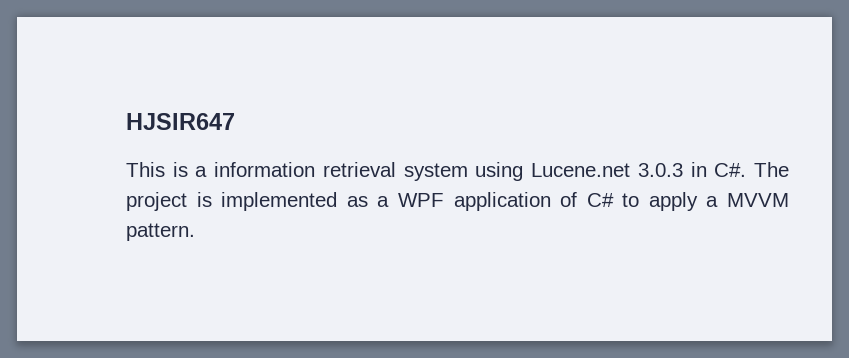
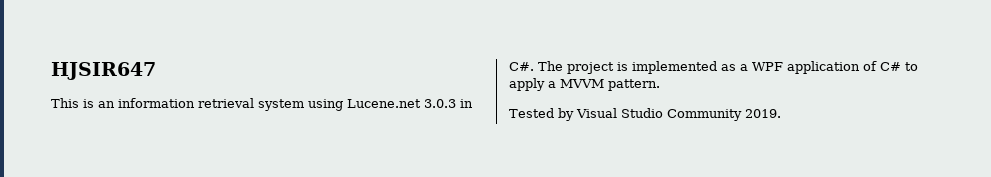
[195,166,208,177] a -> [98,101,115,108] an
(195, 232) none -> [509,108,781,121] // Tested by Visual Studio Community 2019.

